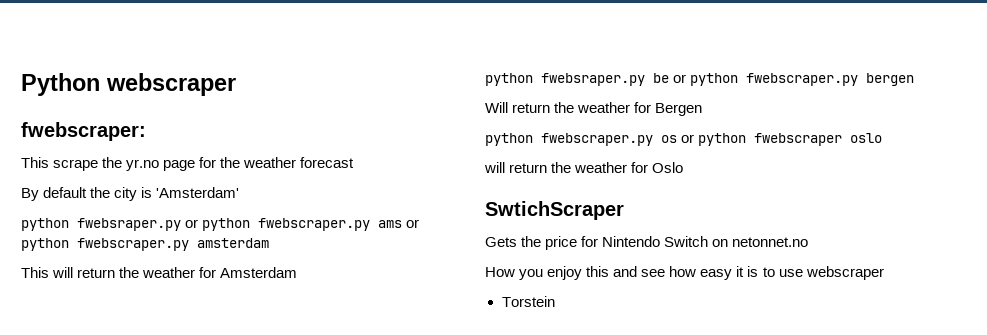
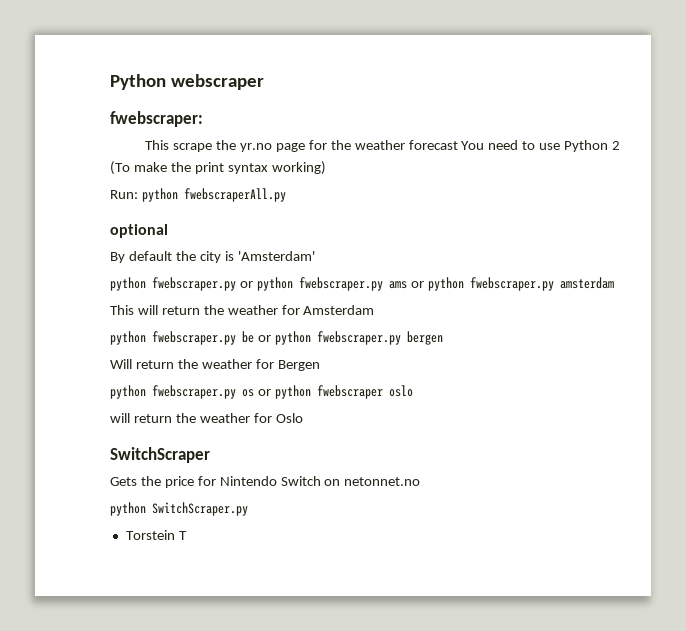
(355, 162) none -> [461,140,621,152] [110,161,326,175] [110,188,286,202] [110,224,168,238] You need to use Python 2 (To make the print syntax working) // Run: python fwebscraperAll.py // optional
[77,218,181,231] fwebsraper.py -> [152,277,236,291] fwebscraper.py
[541,73,645,86] fwebsraper.py -> [152,331,236,345] fwebscraper.py
[485,201,624,220] SwtichScraper -> [110,447,210,463] SwitchScraper
[485,266,884,280] How you enjoy this and see how easy it is to use webscraper -> [110,502,248,516] python SwitchScraper.py
(555, 301) none -> [178,531,187,540] T

